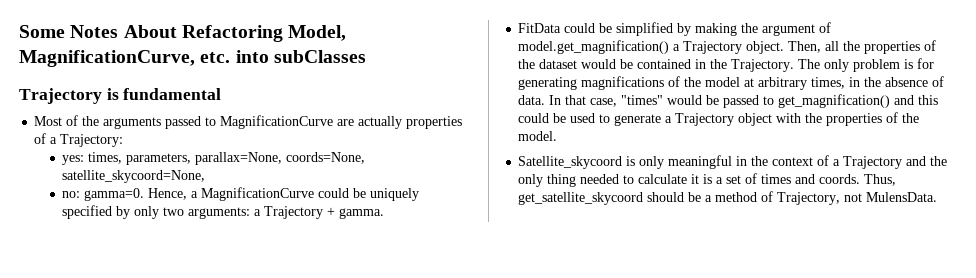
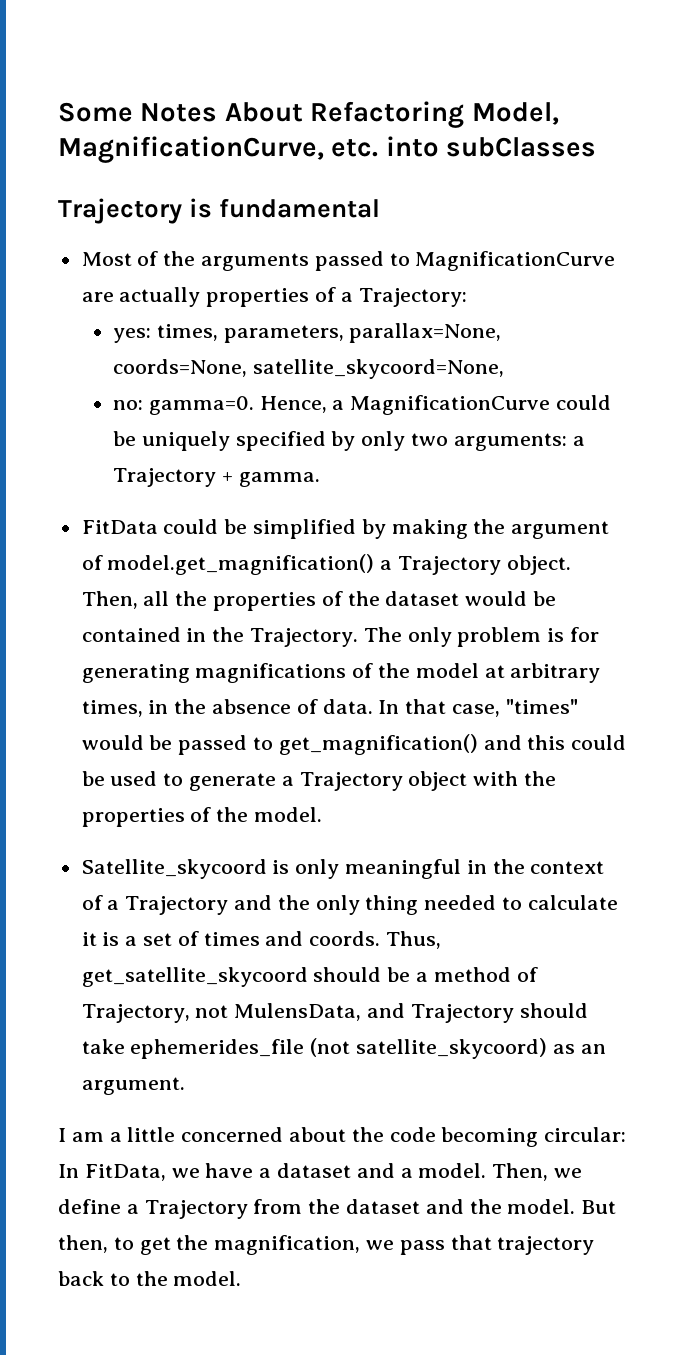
[866,192,938,202] MulensData. -> [234,1003,588,1023] [81,1038,606,1059] [81,1077,185,1095] [58,1127,627,1147] [58,1163,583,1181] [58,1199,617,1219] [58,1235,595,1255] [58,1271,242,1286] MulensData, and Trajectory should take ephemerides_file (not satellite_skycoord) as an argument. // I am a little concerned about the code becoming circular: In FitData, we have a dataset and a model. Then, we define a Trajectory from the dataset and the model. But then, to get the magnification, we pass that trajectory back to the model.

